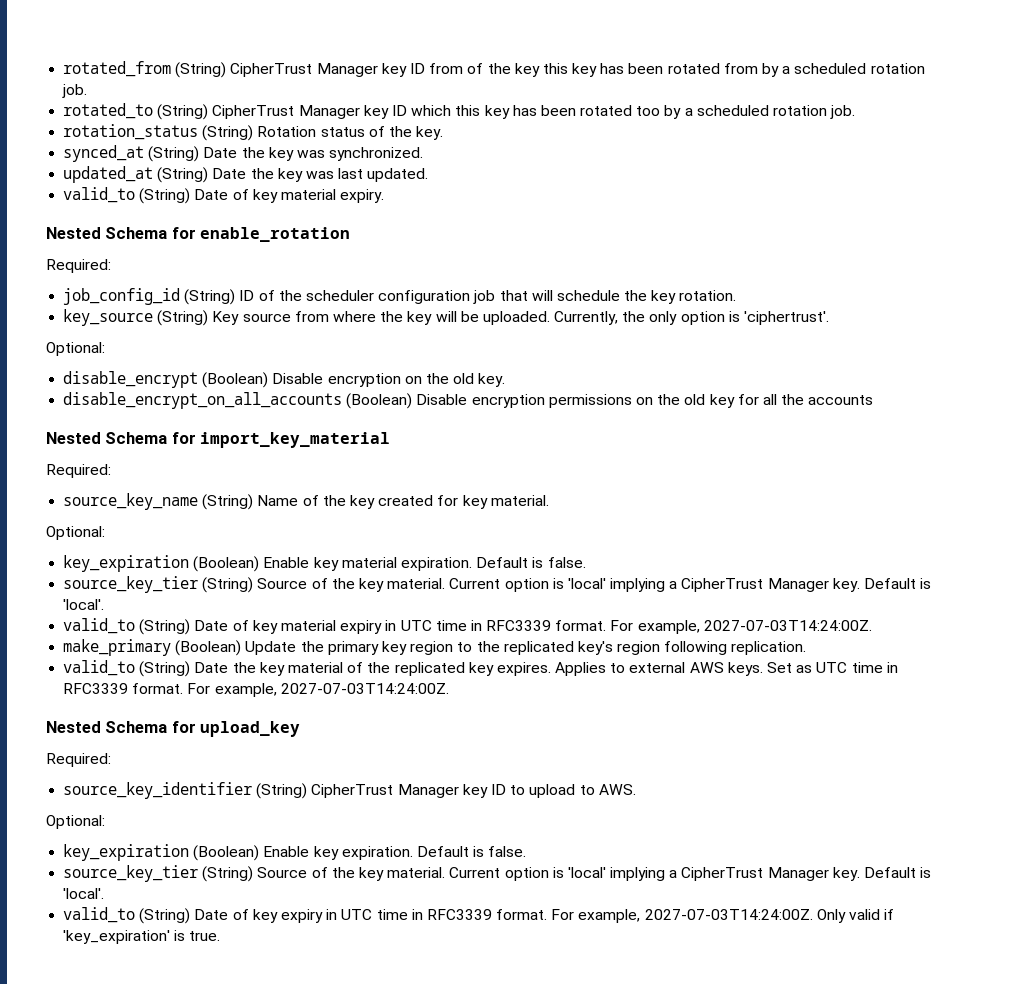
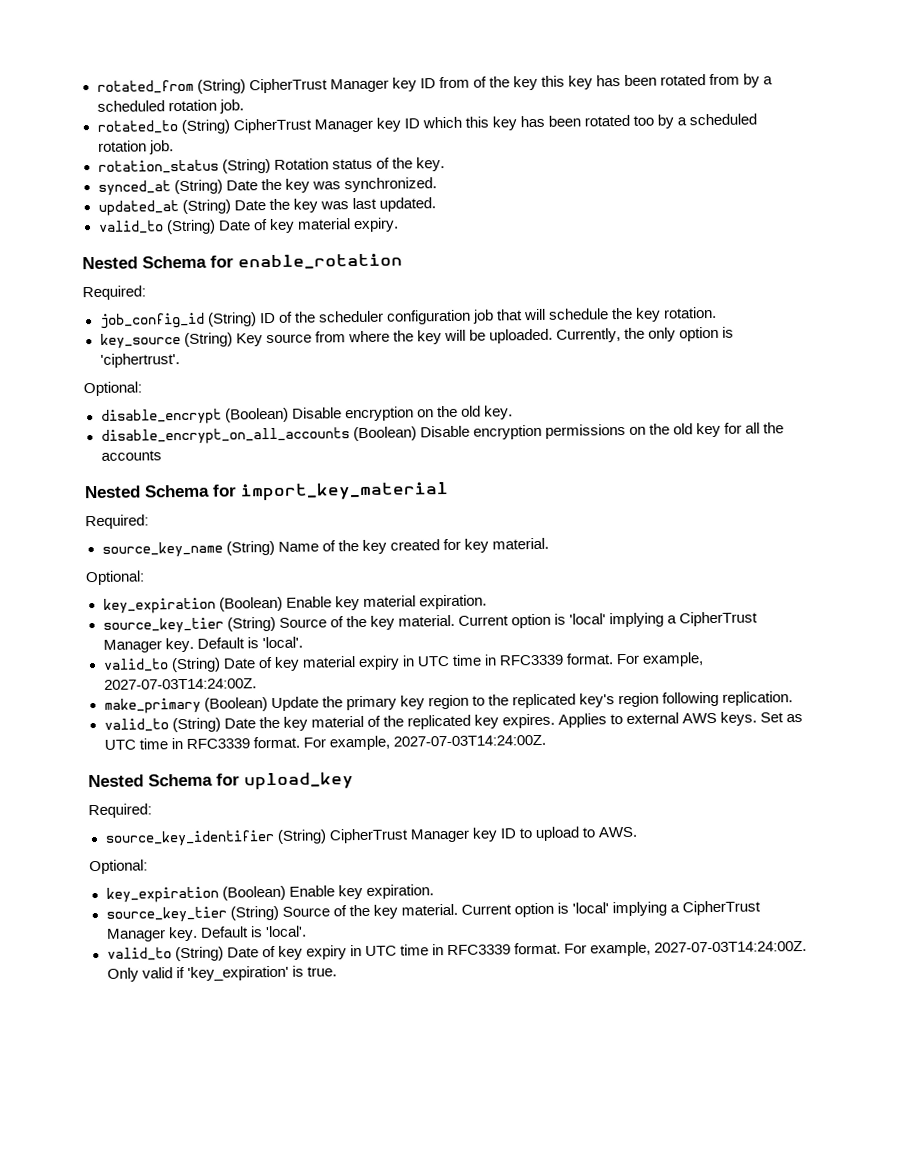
[476,557,586,568] Default is false. -> (487, 602) none
[416,846,527,857] Default is false. -> (434, 891) none

